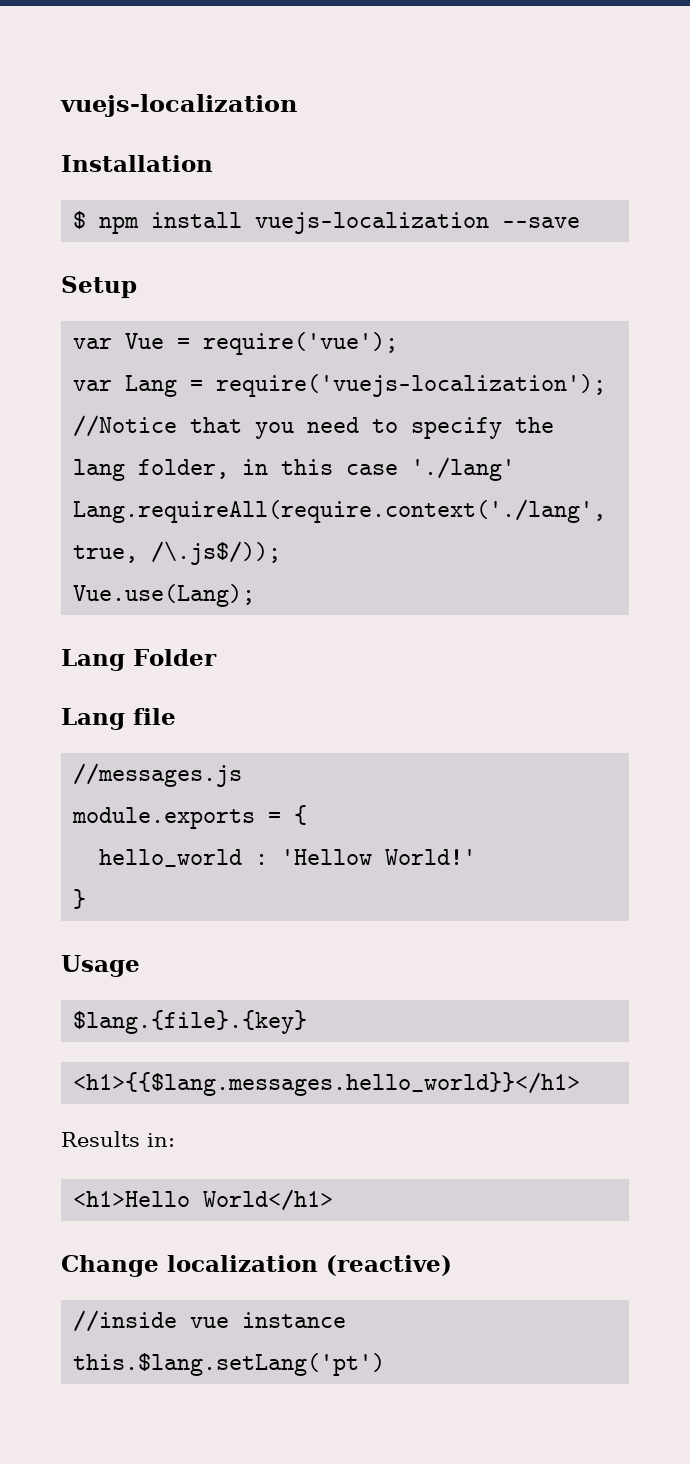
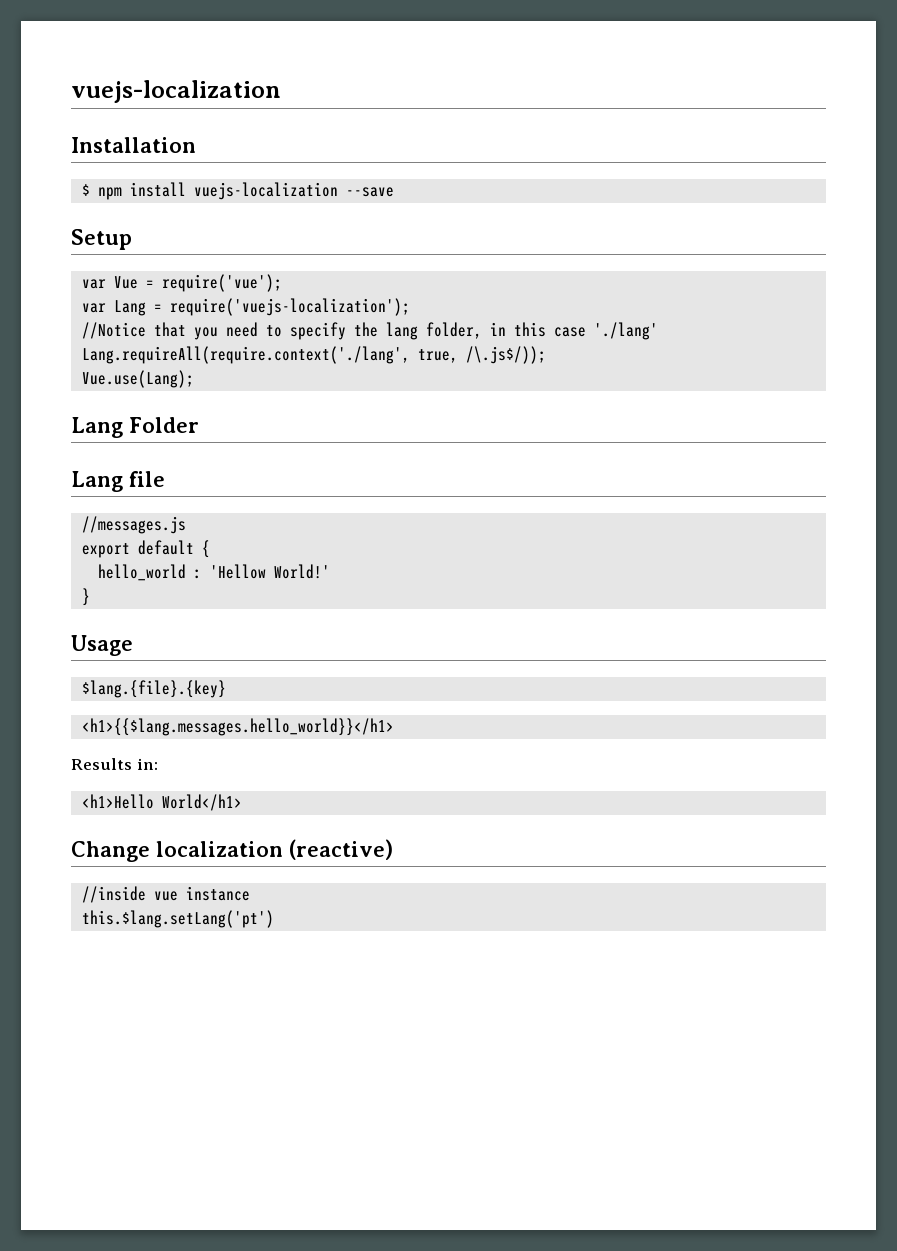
[72,807,282,829] module.exports = -> [81,540,194,558] export default

